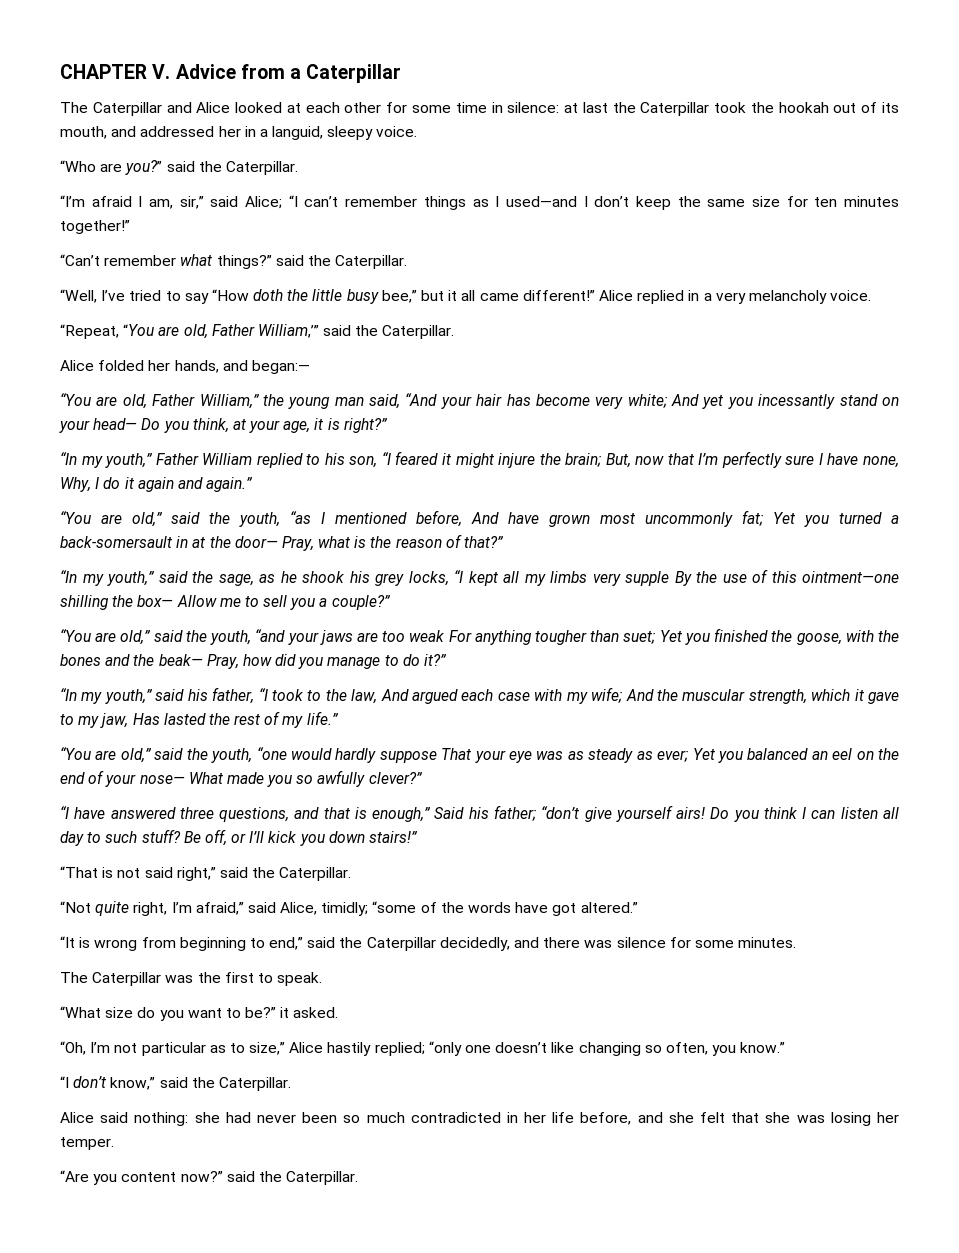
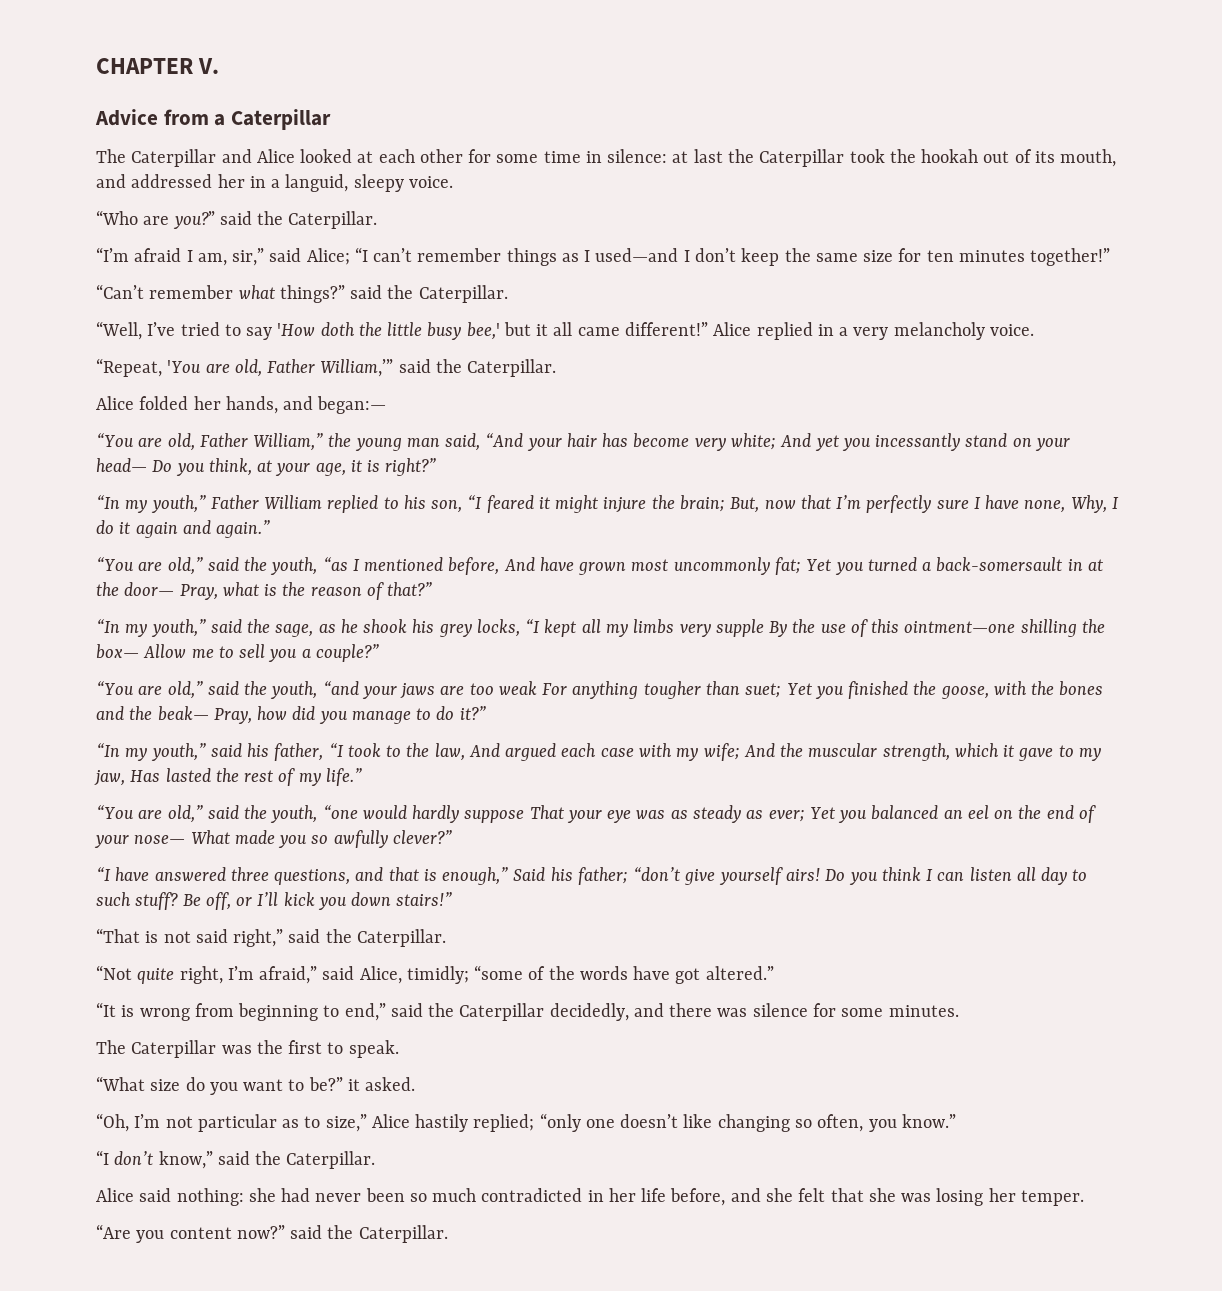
(171, 71) none -> (220, 66) //
[211,289,249,301] “How -> [277,323,316,336] 'How
[381,290,417,303] bee,” -> [466,322,500,340] bee,'
[123,324,155,336] “You -> [167,360,202,373] 'You

